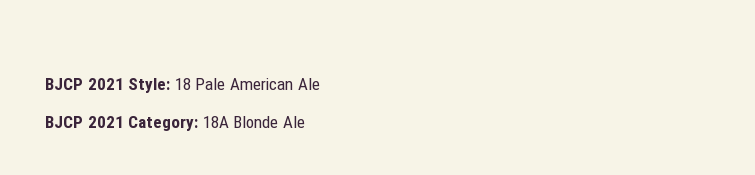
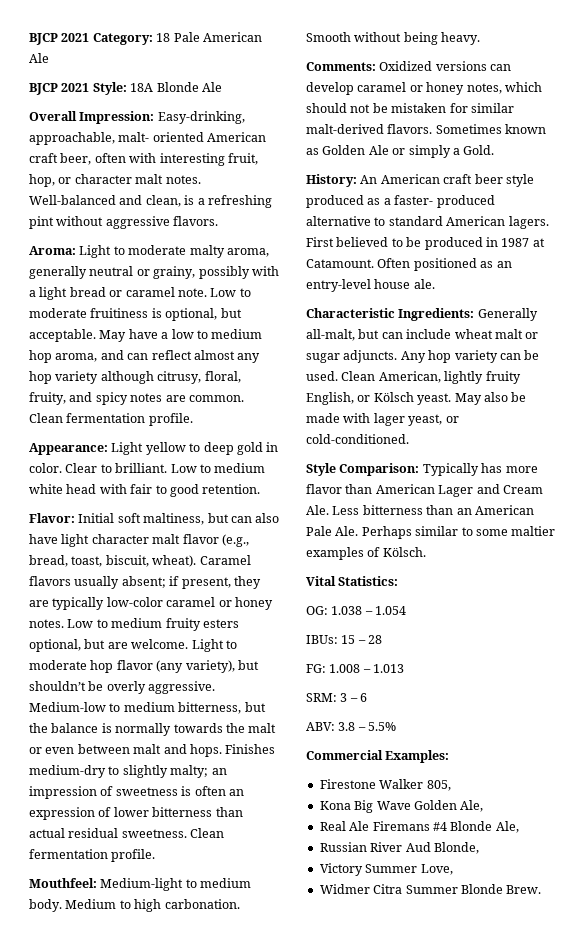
[45,78,171,93] BJCP 2021 Style: -> [29,33,153,45] BJCP 2021 Category:
[128,116,199,131] Category: -> [92,82,127,95] Style:
(305, 122) none -> [29,111,245,124] [29,132,267,145] [29,153,258,166] [29,174,201,187] [29,195,272,208] [29,216,219,229] [29,245,269,258] [29,266,279,279] [29,287,251,300] [29,308,242,321] [29,329,263,342] [29,350,261,363] [29,371,241,384] [29,392,244,405] [29,413,193,426] [29,442,279,455] [29,463,266,473] [29,484,261,497] [29,513,280,525] [29,534,249,547] [29,555,251,567] [29,576,261,589] [29,597,273,610] [29,618,239,631] [29,639,237,652] [29,660,259,673] [29,681,216,694] [29,702,266,714] [29,723,277,736] [29,744,276,757] [29,765,227,778] [29,786,244,799] [29,807,243,820] [29,828,225,838] [29,849,156,862] [29,878,252,891] [29,899,240,912] [306,32,481,45] [306,61,512,71] [306,82,542,95] [306,103,514,113] [306,124,547,134] [306,145,495,158] [306,174,534,187] [306,195,495,208] [306,216,549,229] [306,237,545,250] [306,258,512,271] [306,279,435,292] [306,308,538,321] [306,329,539,341] [306,350,540,363] [306,371,521,384] [306,392,527,405] [306,413,459,426] [306,434,409,444] [306,463,538,476] [306,484,543,497] [306,505,534,515] [306,526,556,539] [306,547,426,560] [306,576,399,586] [306,606,407,615] [306,635,383,644] [306,664,405,673] [306,693,368,702] [306,722,397,731] [306,750,450,763] [319,779,451,791] [319,800,484,813] [319,821,519,833] [319,842,479,854] [319,863,453,876] [319,884,542,894] // Overall Impression: Easy-drinking, approachable, malt- oriented American craft beer, often with interesting fruit, hop, or character malt notes. Well-balanced and clean, is a refreshing pint without aggressive flavors. // Aroma: Light to moderate malty aroma, generally neutral or grainy, possibly with a light bread or caramel note. Low to moderate fruitiness is optional, but acceptable. May have a low to medium hop aroma, and can reflect almost any hop variety although citrusy, floral, fruity, and spicy notes are common. Clean fermentation profile. // Appearance: Light yellow to deep gold in color. Clear to brilliant. Low to medium white head with fair to good retention. // Flavor: Initial soft maltiness, but can also have light character malt flavor (e.g., bread, toast, biscuit, wheat). Caramel flavors usually absent; if present, they are typically low-color caramel or honey notes. Low to medium fruity esters optional, but are welcome. Light to moderate hop flavor (any variety), but shouldn’t be overly aggressive. Medium-low to medium bitterness, but the balance is normally towards the malt or even between malt and hops. Finishes medium-dry to slightly malty; an impression of sweetness is often an expression of lower bitterness than actual residual sweetness. Clean fermentation profile. // Mouthfeel: Medium-light to medium body. Medium to high carbonation. Smooth without being heavy. // Comments: Oxidized versions can develop caramel or honey notes, which should not be mistaken for similar malt-derived flavors. Sometimes known as Golden Ale or simply a Gold. // History: An American craft beer style produced as a faster- produced alternative to standard American lagers. First believed to be produced in 1987 at Catamount. Often positioned as an entry-level house ale. // Characteristic Ingredients: Generally all-malt, but can include wheat malt or sugar adjuncts. Any hop variety can be used. Clean American, lightly fruity English, or Kölsch yeast. May also be made with lager yeast, or cold-conditioned. // Style Comparison: Typically has more flavor than American Lager and Cream Ale. Less bitterness than an American Pale Ale. Perhaps similar to some maltier examples of Kölsch. // Vital Statistics: // OG: 1.038 – 1.054 // IBUs: 15 – 28 // FG: 1.008 – 1.013 // SRM: 3 – 6 // ABV: 3.8 – 5.5% // Commercial Examples: // Firestone Walker 805, // Kona Big Wave Golden Ale, // Real Ale Firemans #4 Blonde Ale, // Russian River Aud Blonde, // Victory Summer Love, // Widmer Citra Summer Blonde Brew.

